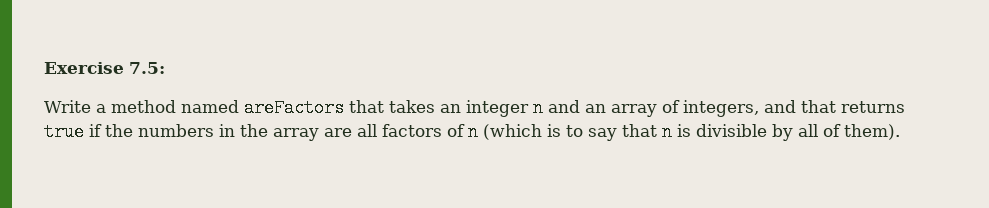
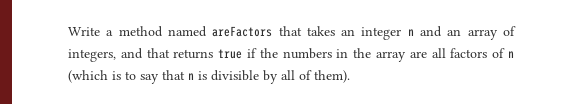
[44,62,165,74] Exercise 7.5: // -> (68, 31) none

